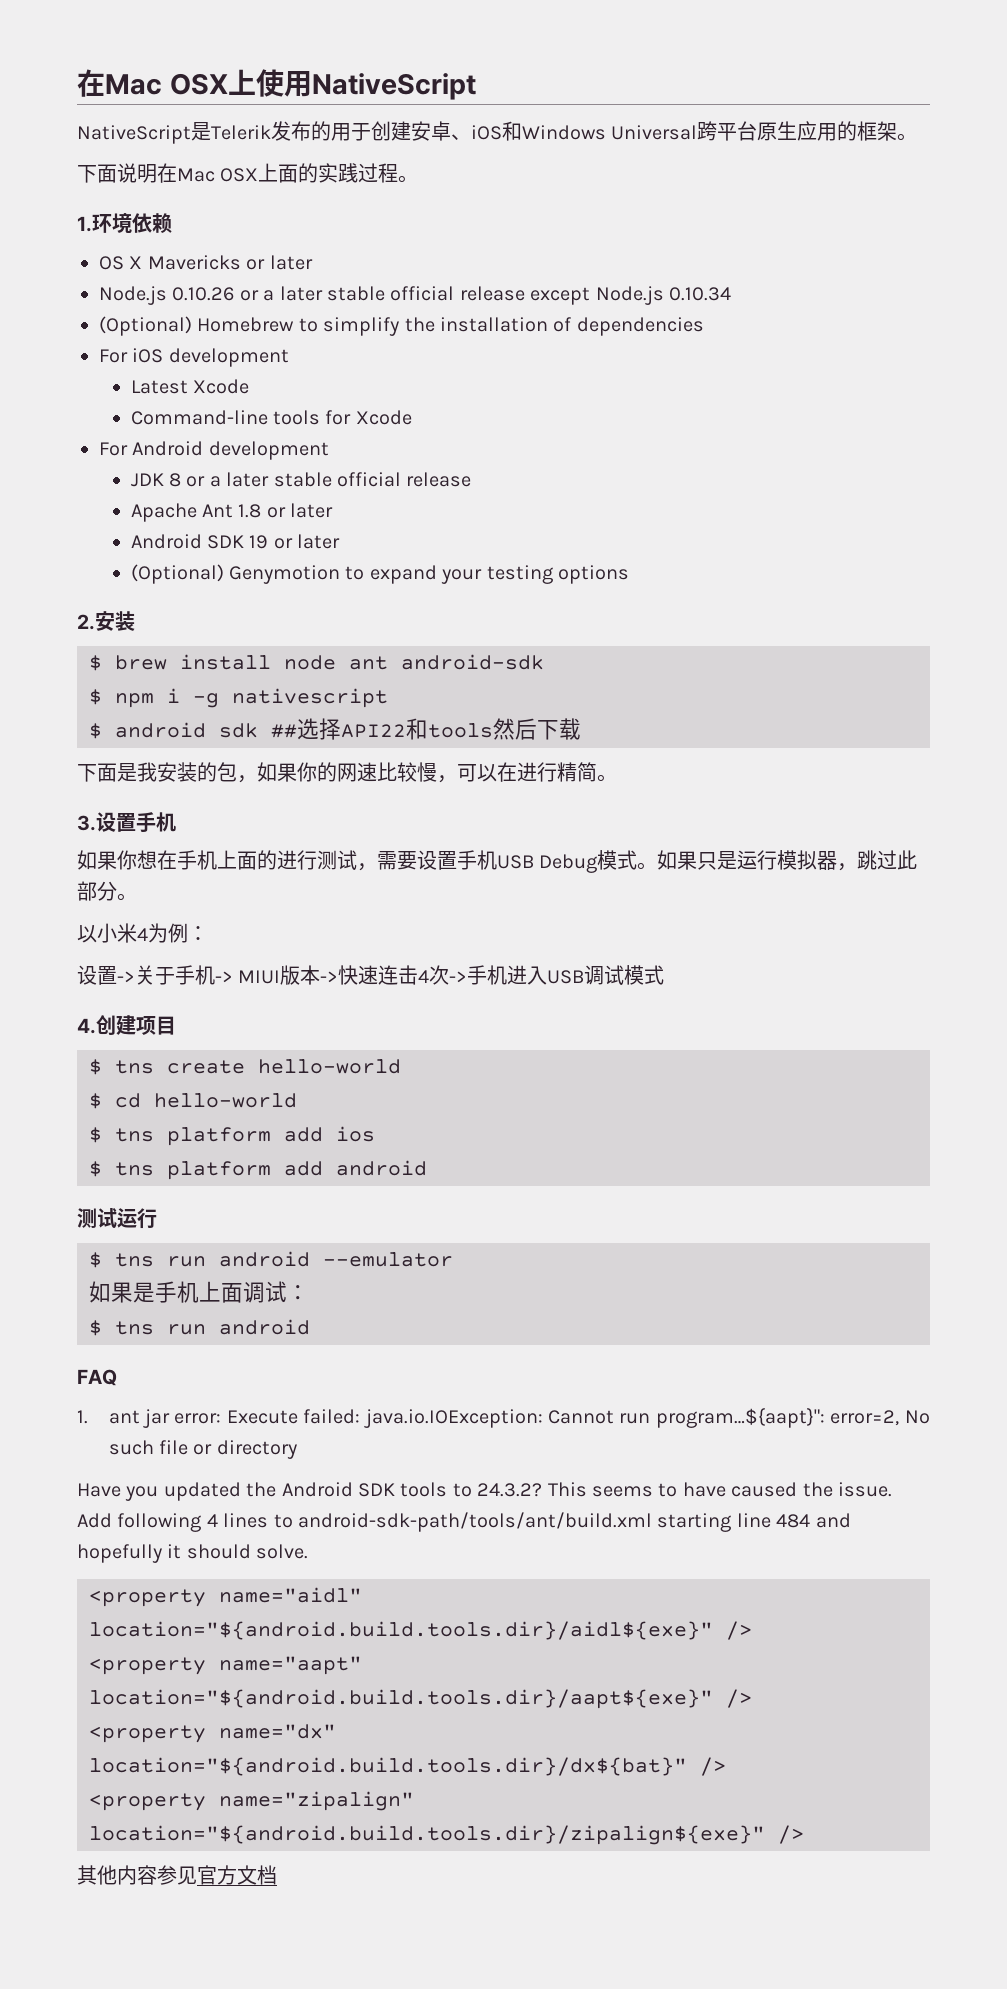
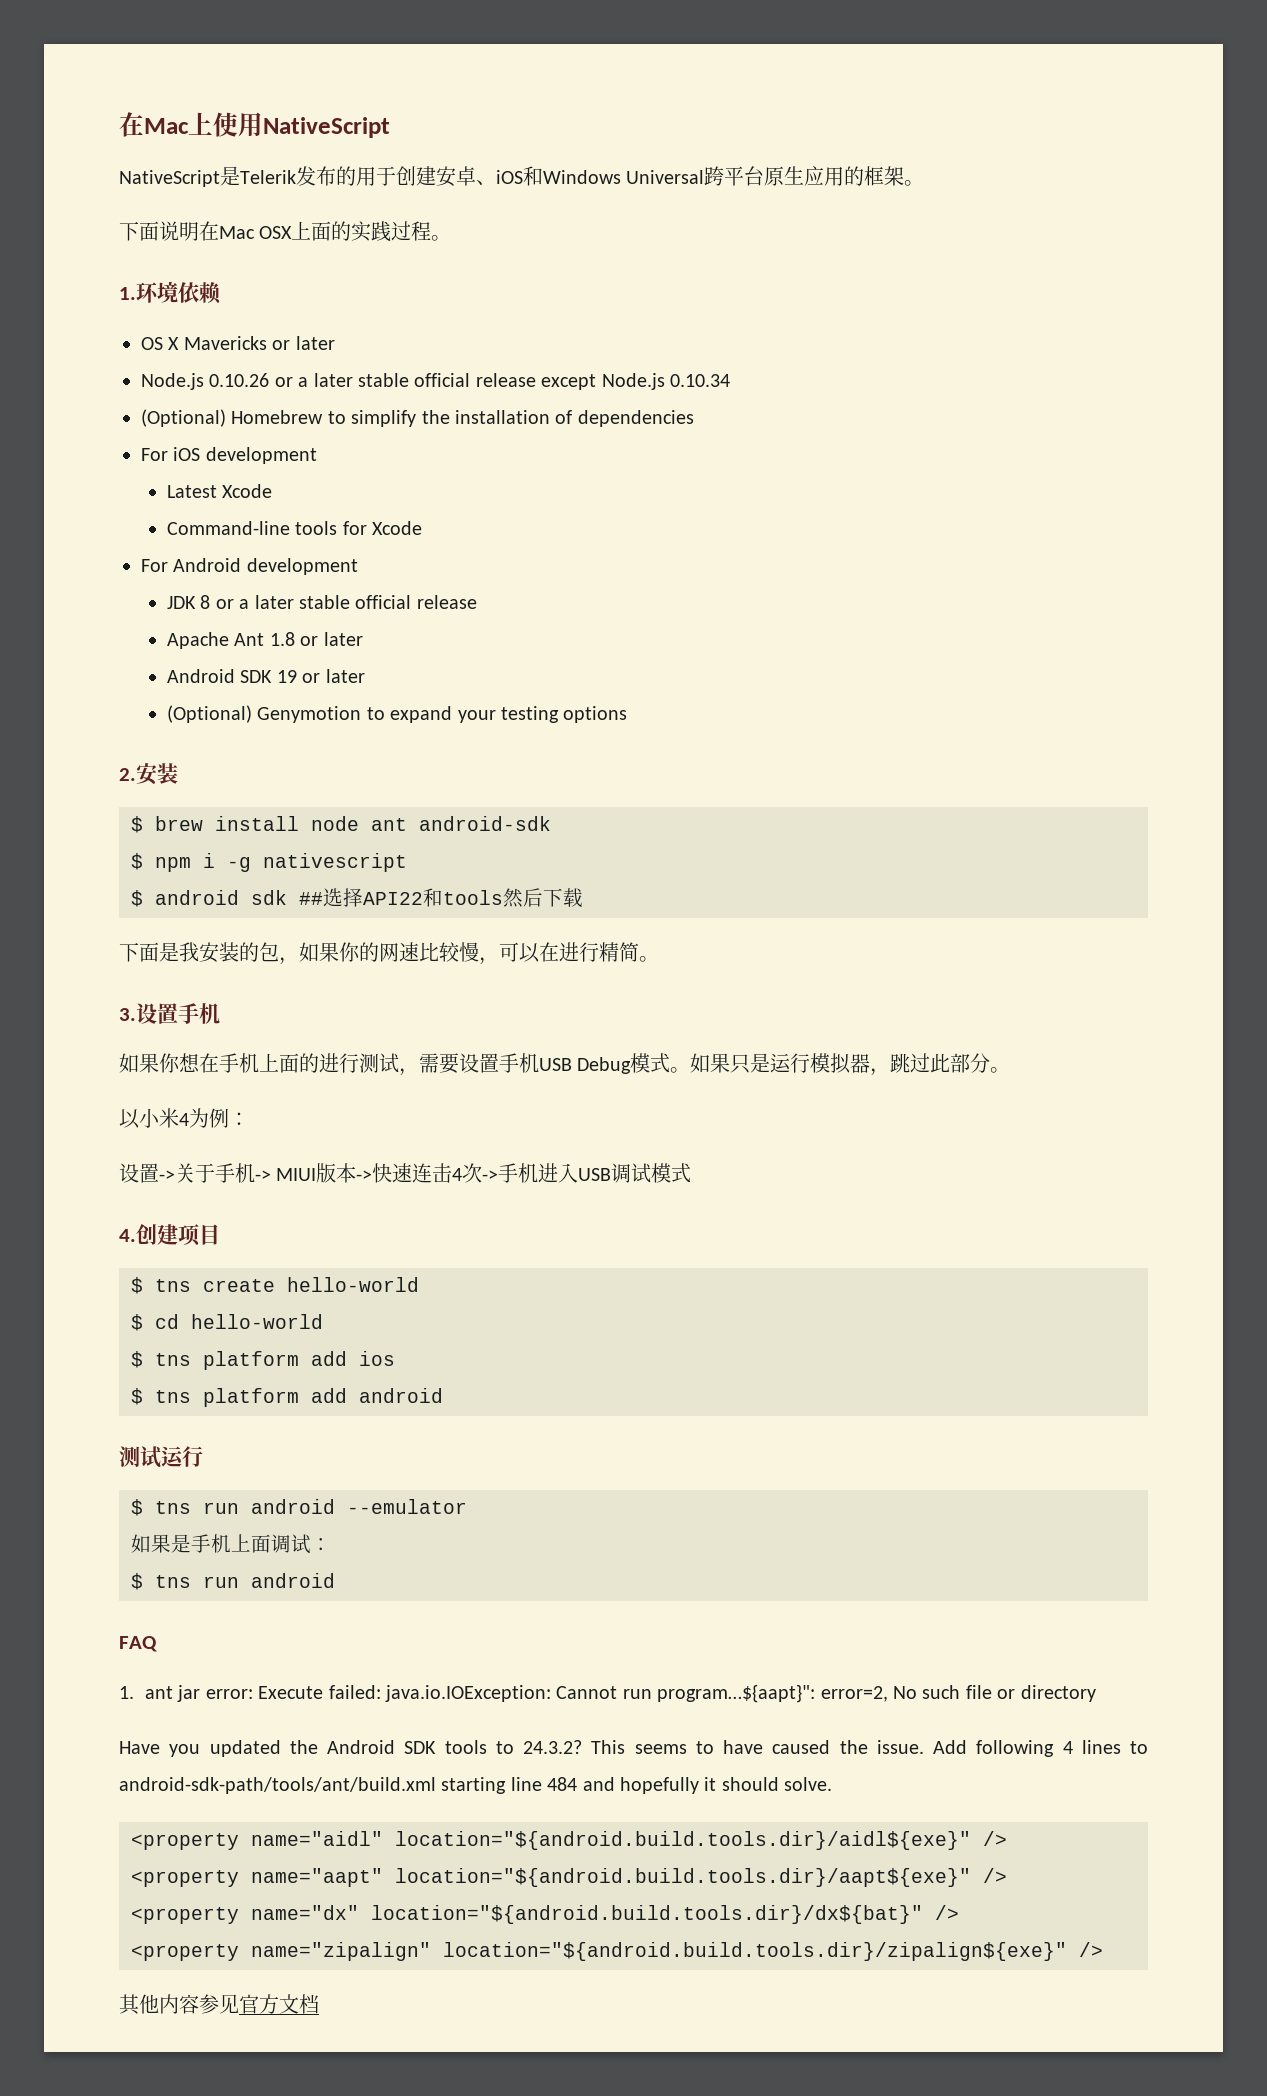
[77,69,228,97] 在Mac OSX -> [119,112,189,137] 在Mac

